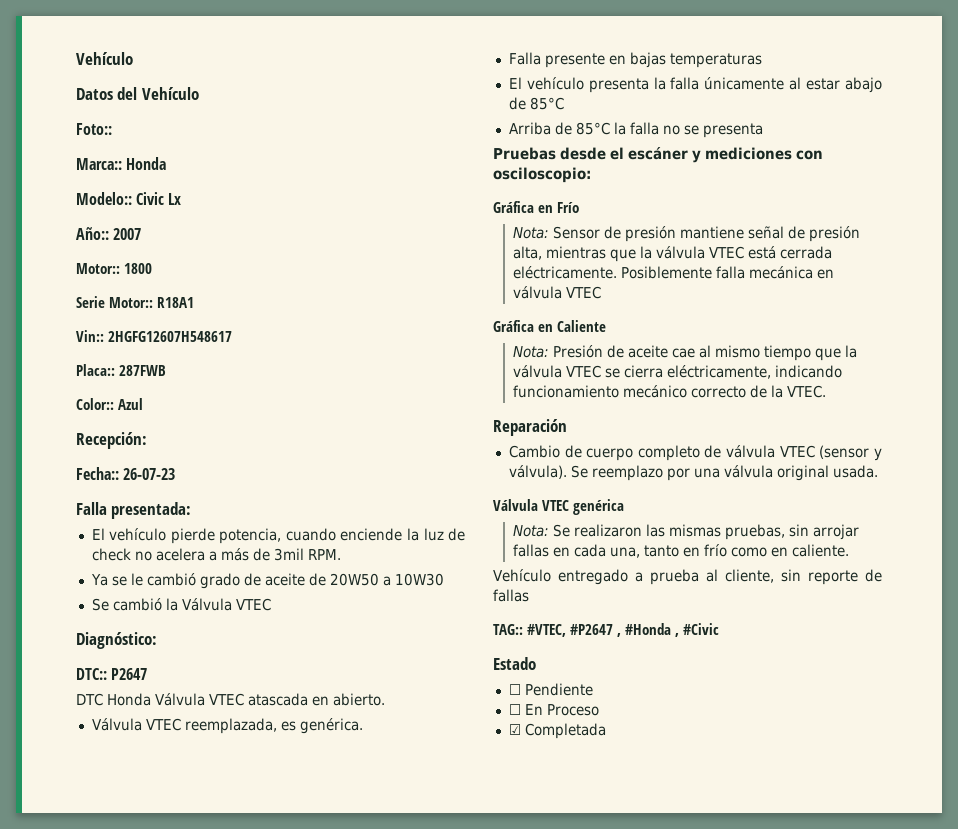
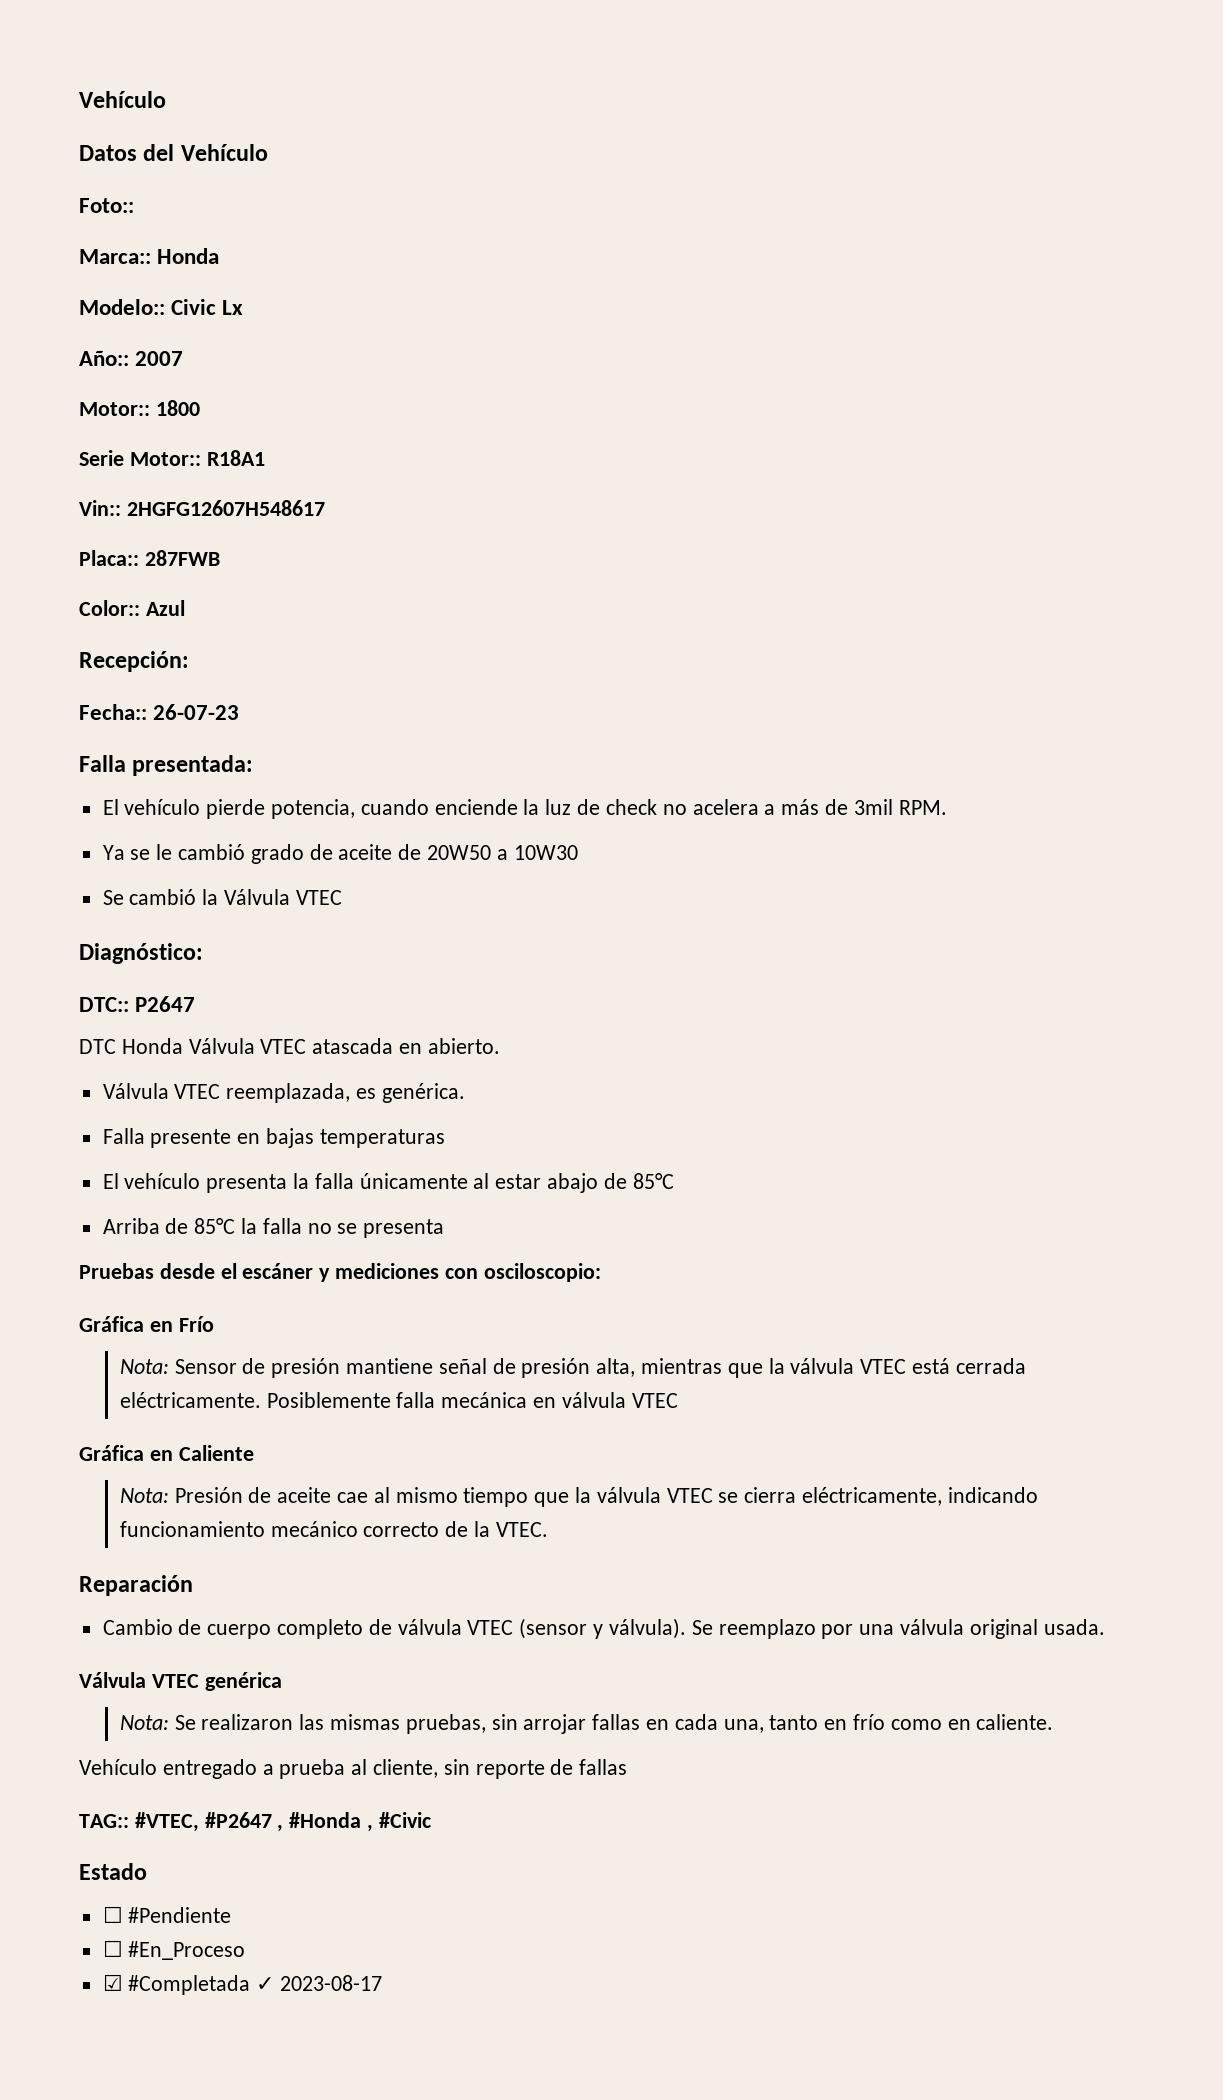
[524,683,593,696] [508,704,599,716] Pendiente // ☐ En Proceso -> [128,1907,232,1923] [102,1940,246,1960] #Pendiente // ☐ #En_Proceso
[524,723,606,739] Completada -> [128,1975,383,1995] #Completada ✓ 2023-08-17

